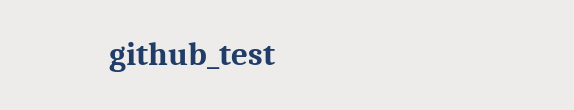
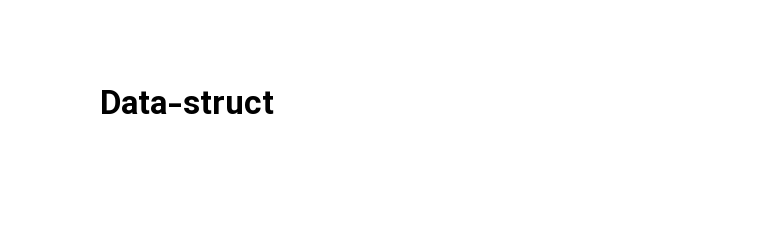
[109,42,275,72] github_test -> [100,90,274,114] Data-struct

